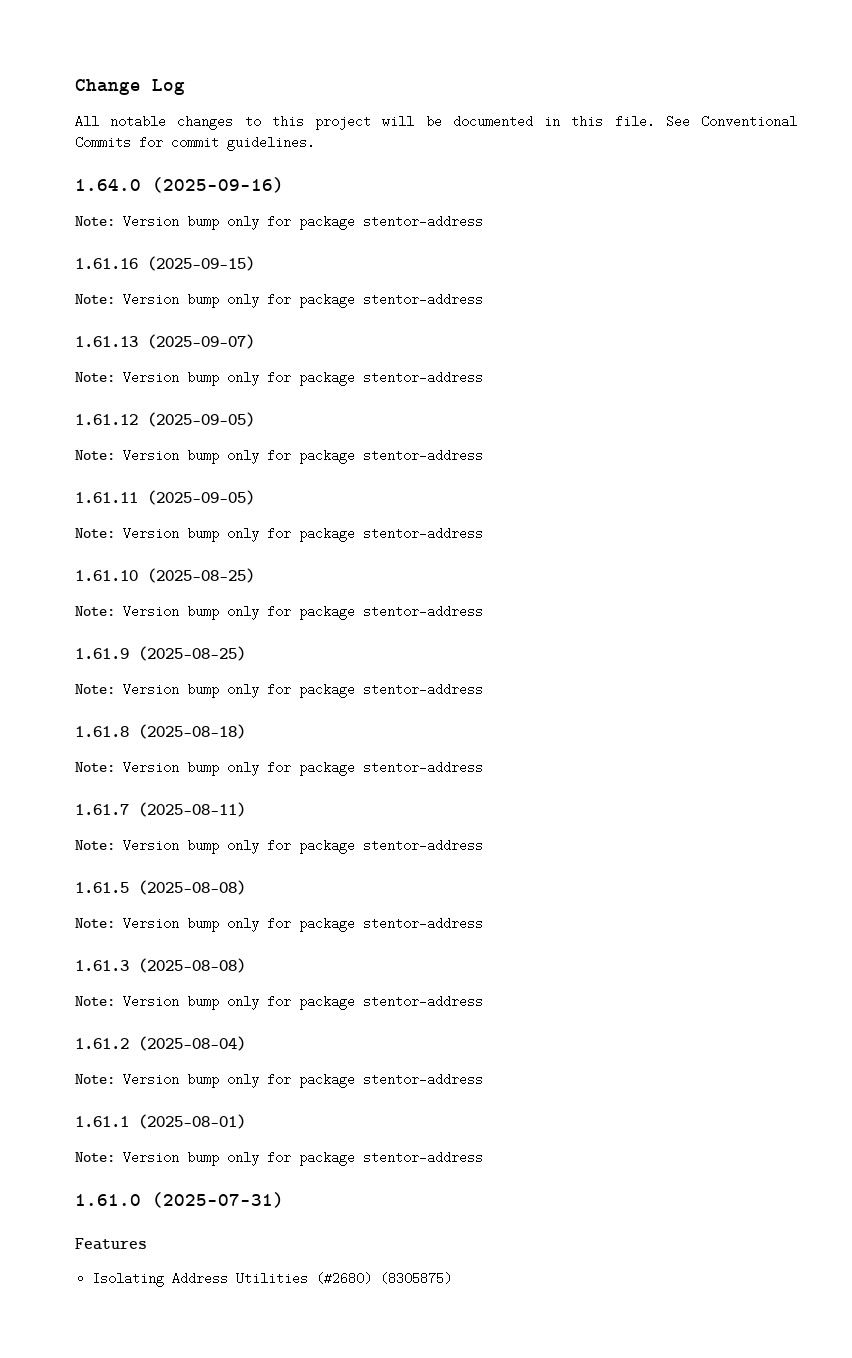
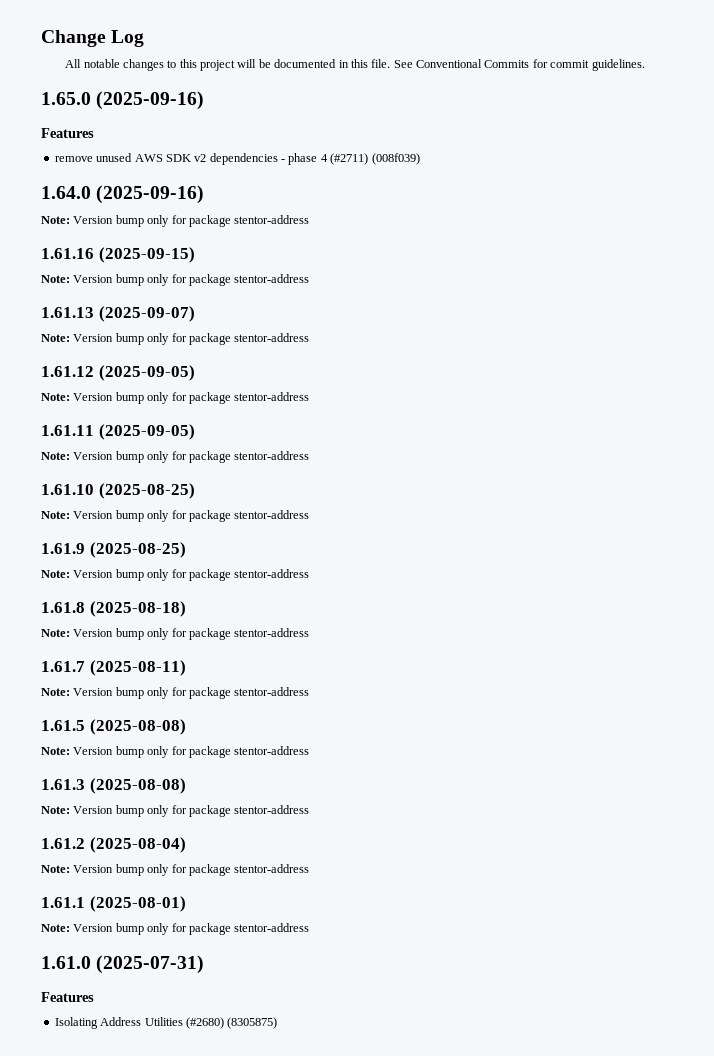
(315, 143) none -> [41,91,205,110] [41,128,94,138] [54,153,420,165] // 1.65.0 (2025-09-16) // Features // remove unused AWS SDK v2 dependencies - phase 4 (#2711) (008f039)

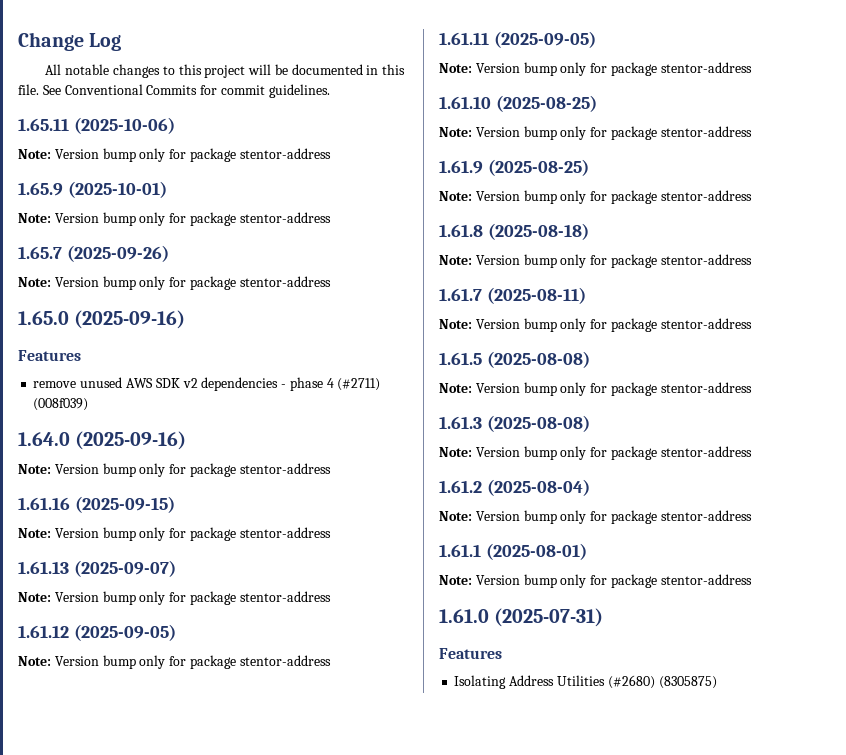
(645, 65) none -> [18,117,175,134] [18,148,331,162] [18,181,167,198] [18,212,331,226] [18,245,169,262] [18,276,331,290] // 1.65.11 (2025-10-06) // Note: Version bump only for package stentor-address // 1.65.9 (2025-10-01) // Note: Version bump only for package stentor-address // 1.65.7 (2025-09-26) // Note: Version bump only for package stentor-address

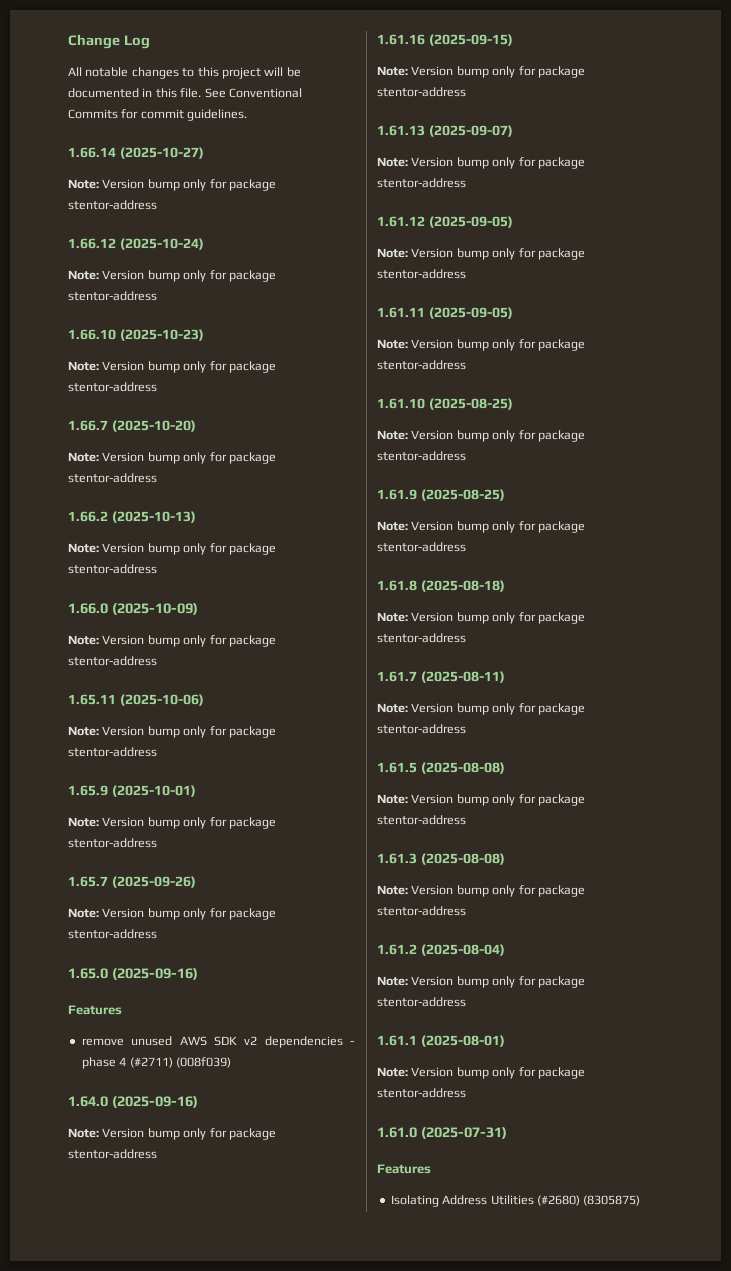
(330, 91) none -> [68,147,204,159] [68,179,276,191] [68,200,157,210] [68,238,204,250] [68,270,276,282] [68,291,157,301] [68,329,204,341] [68,361,276,373] [68,382,157,392] [68,420,196,432] [68,452,276,464] [68,473,157,483] [68,511,196,523] [68,543,276,555] [68,564,157,574] [68,603,198,615] [68,635,276,647] [68,656,157,666] // 1.66.14 (2025-10-27) // Note: Version bump only for package stentor-address // 1.66.12 (2025-10-24) // Note: Version bump only for package stentor-address // 1.66.10 (2025-10-23) // Note: Version bump only for package stentor-address // 1.66.7 (2025-10-20) // Note: Version bump only for package stentor-address // 1.66.2 (2025-10-13) // Note: Version bump only for package stentor-address // 1.66.0 (2025-10-09) // Note: Version bump only for package stentor-address

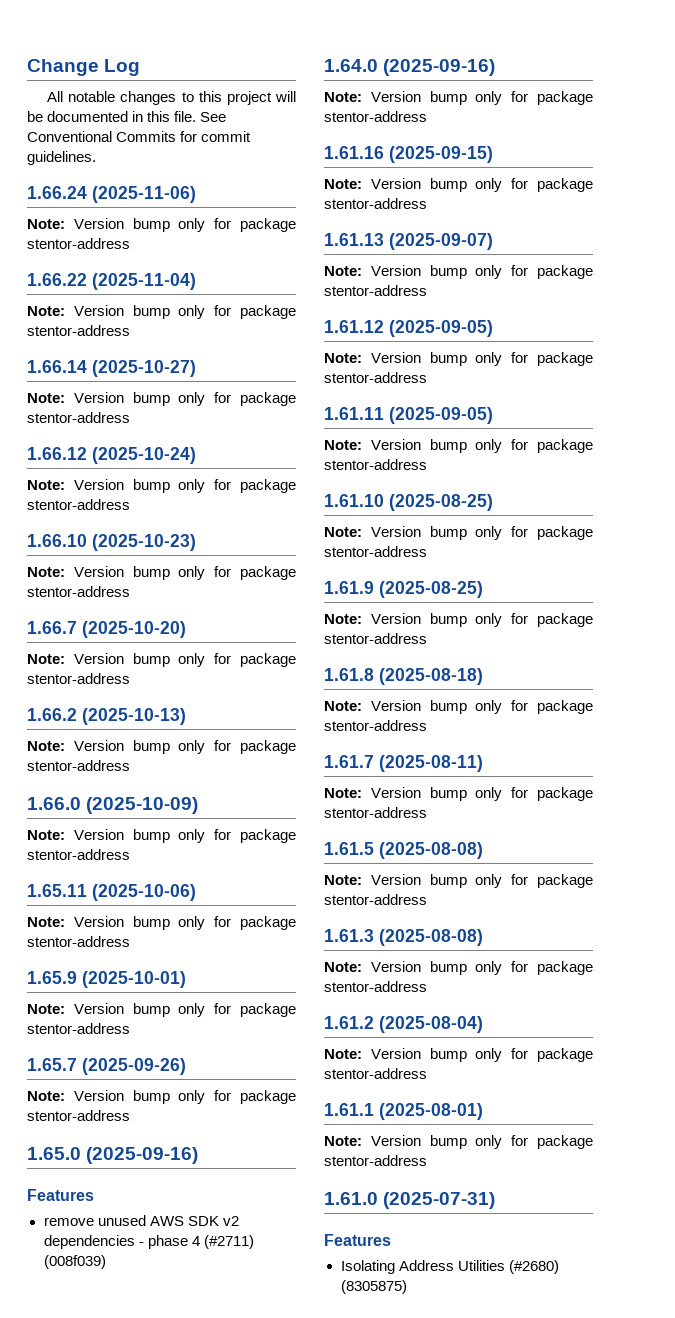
(248, 115) none -> [27,186,196,203] [27,218,296,232] [27,238,130,249] [27,273,196,290] [27,305,296,319] [27,325,130,336] // 1.66.24 (2025-11-06) // Note: Version bump only for package stentor-address // 1.66.22 (2025-11-04) // Note: Version bump only for package stentor-address

